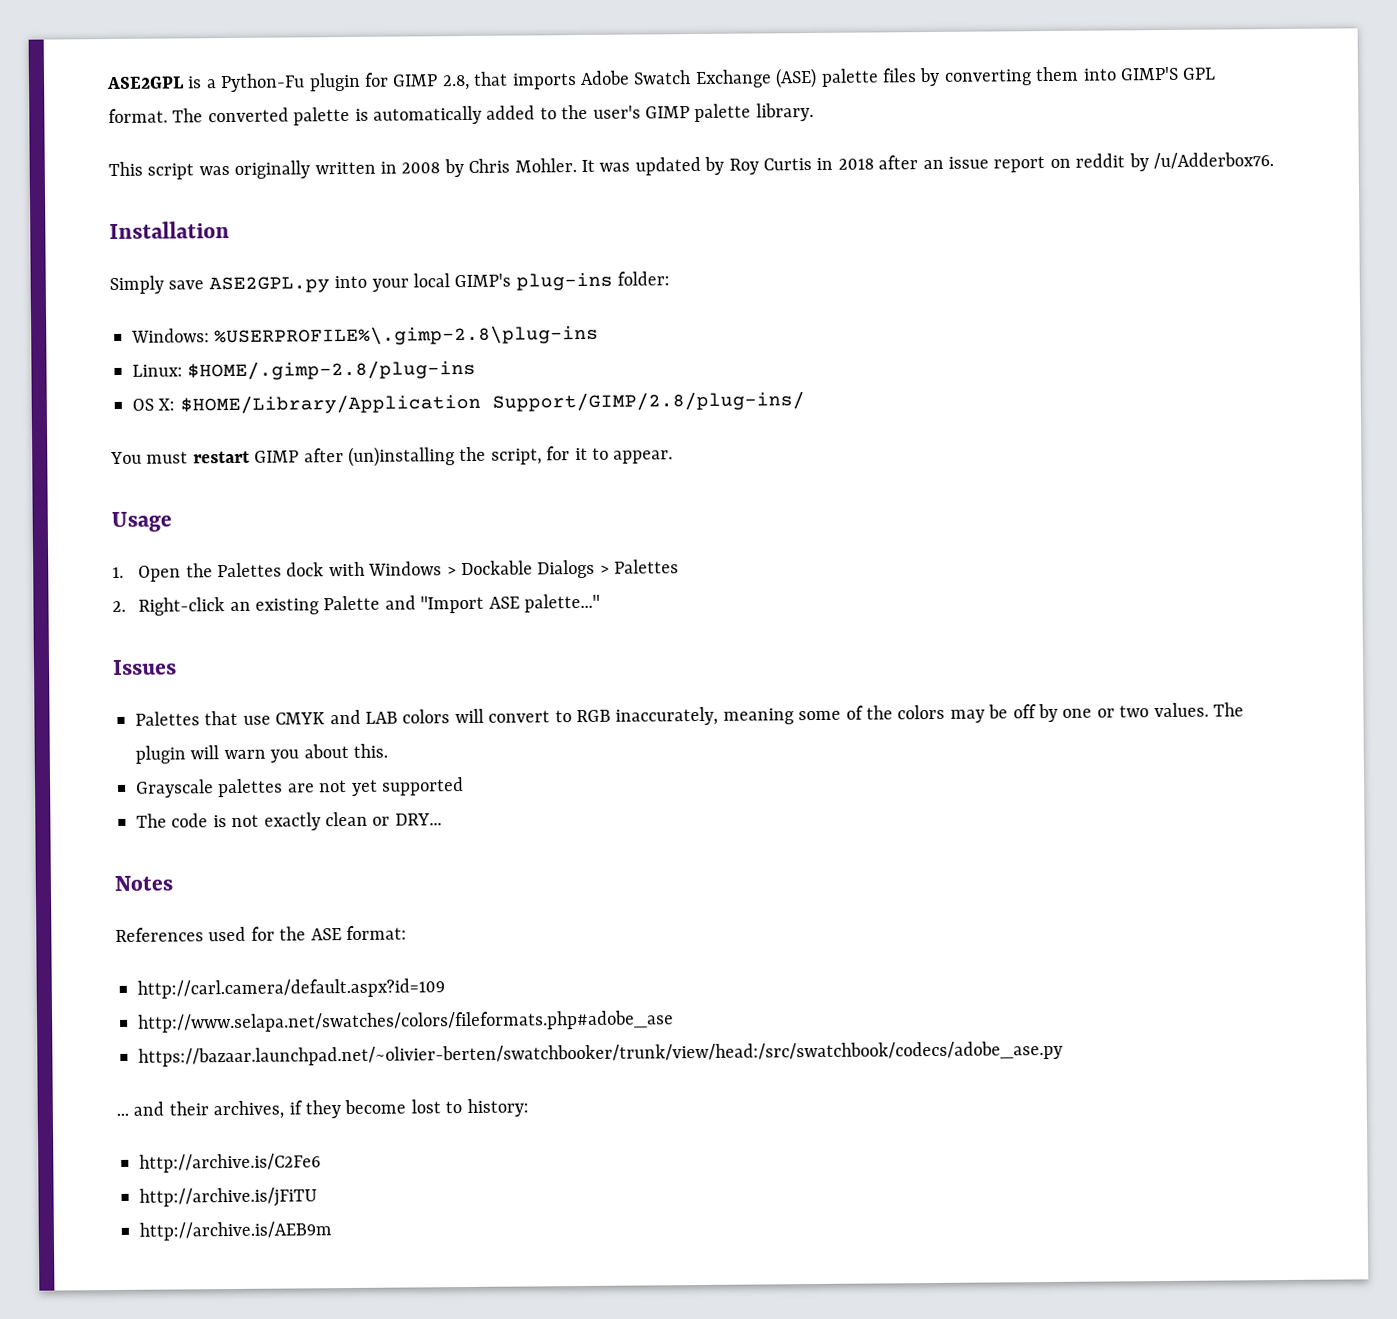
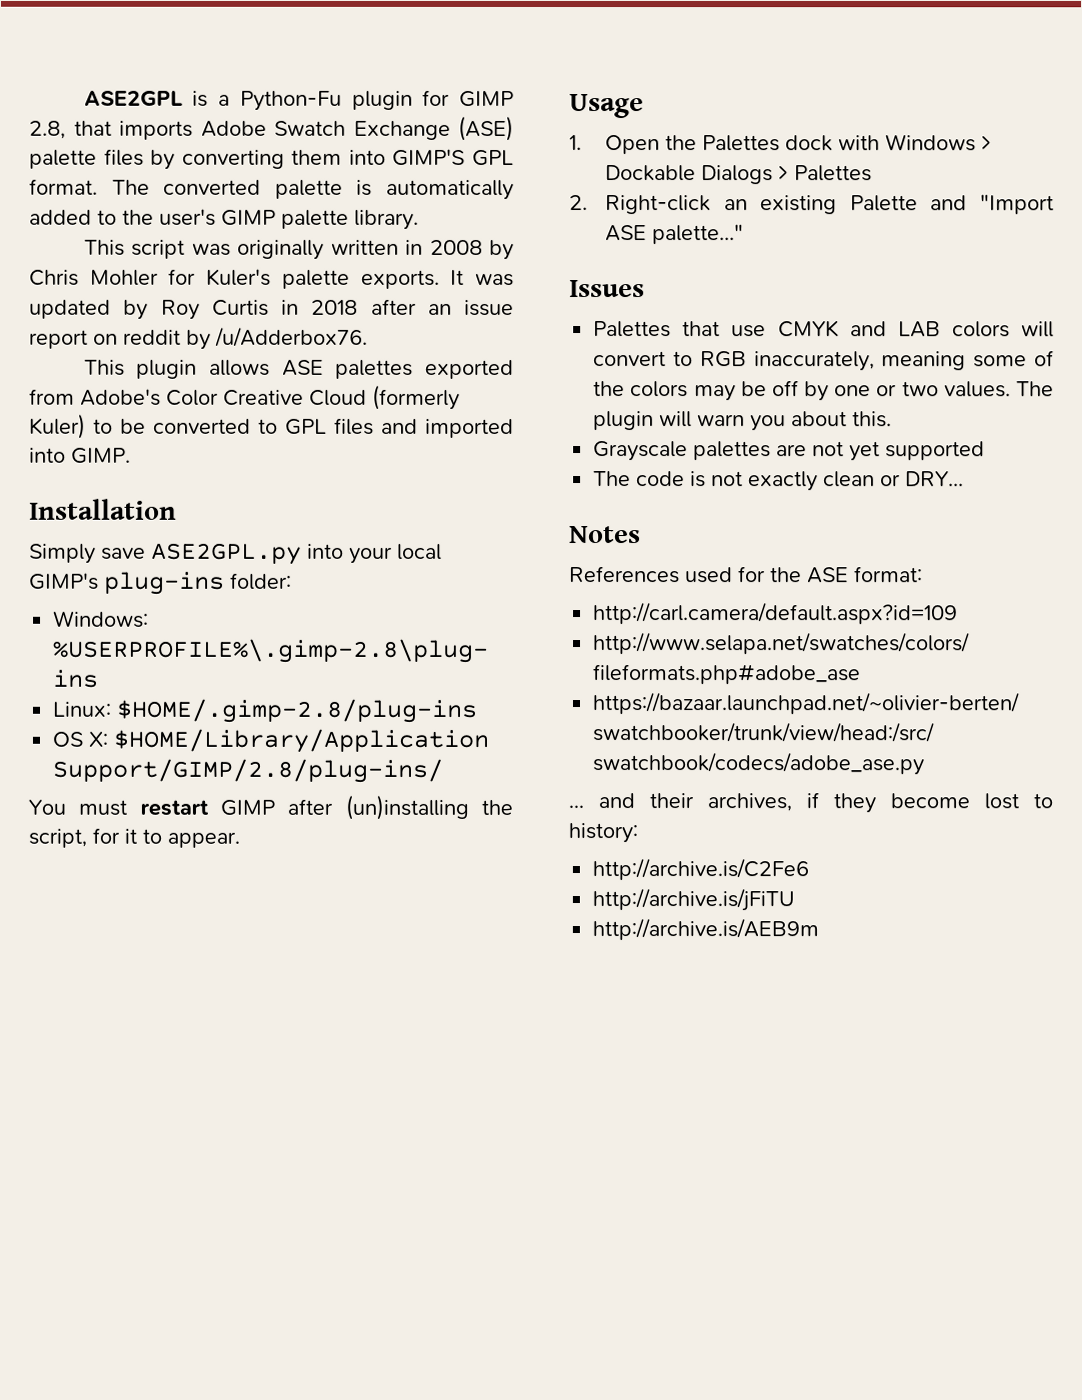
[514,158,577,173] Mohler. -> [89,268,440,289] Mohler for Kuler's palette exports.
(1274, 161) none -> [83,359,514,379] [29,384,460,410] [29,413,514,439] [29,447,131,464] // This plugin allows ASE palettes exported from Adobe's Color Creative Cloud (formerly Kuler) to be converted to GPL files and imported into GIMP.

